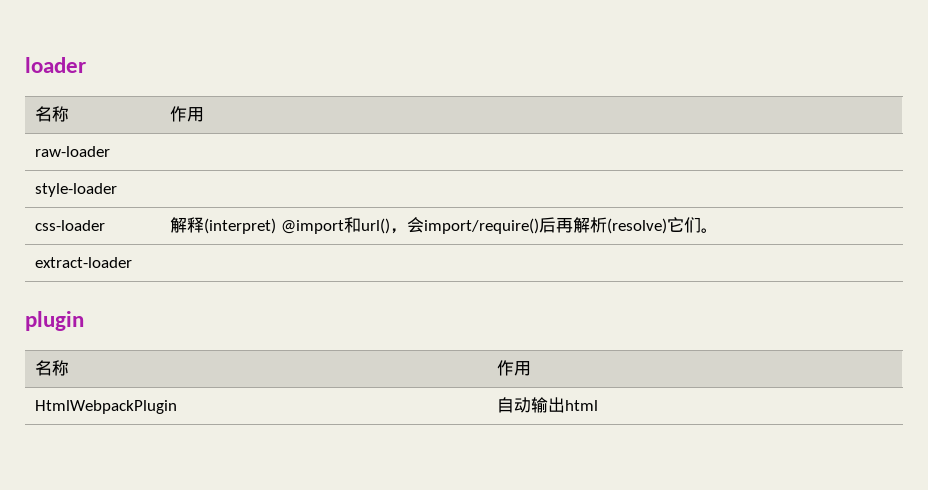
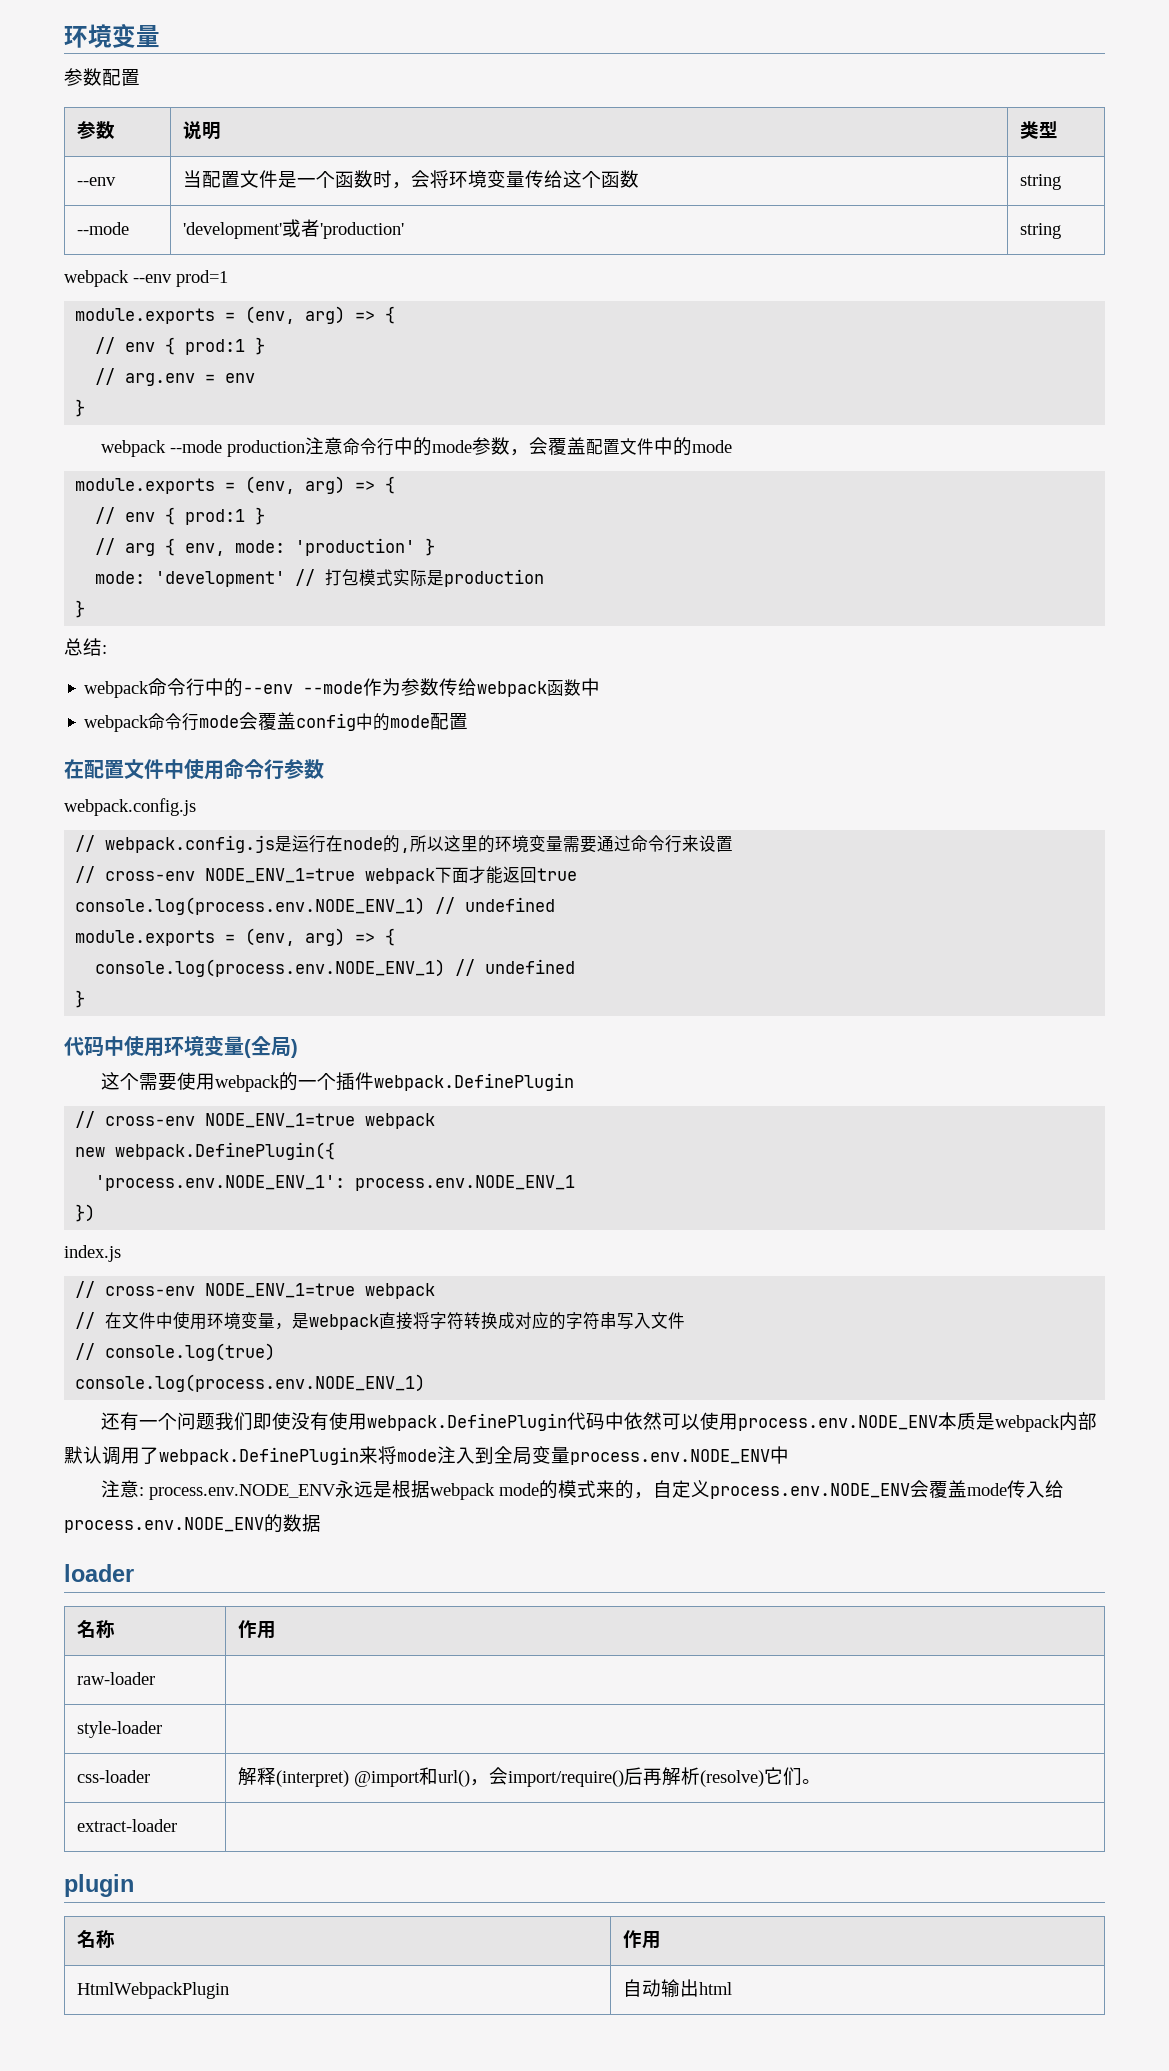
(25, 65) none -> [64,23,160,48] [64,68,140,86] [77,121,116,139] [183,121,222,140] [1020,121,1059,139] [77,177,117,186] [183,170,640,189] [1020,174,1062,190] [77,222,130,235] [183,219,405,239] [1020,223,1062,239] [64,270,228,287] [75,306,396,324] [95,337,266,355] [95,368,256,386] [75,399,86,417] [101,437,733,457] [75,476,396,494] [95,507,266,525] [95,538,436,556] [95,569,545,587] [75,600,86,618] [64,638,107,656] [84,678,601,698] [84,712,469,732] [64,759,324,780] [64,798,196,816] [75,835,734,853] [75,866,578,884] [75,897,556,915] [75,928,396,946] [95,959,576,977] [75,990,86,1008] [64,1035,298,1058] [101,1072,575,1092] [75,1111,436,1129] [75,1142,336,1160] [95,1175,576,1191] [75,1204,96,1222] [64,1245,121,1262] [75,1281,436,1299] [75,1312,686,1330] [75,1343,276,1361] [75,1374,426,1392] [101,1412,1098,1432] [64,1446,789,1465] [101,1480,1065,1500] [64,1514,321,1533] 环境变量 // 参数配置 // 参数 | 说明 | 类型 // --env | 当配置文件是一个函数时，会将环境变量传给这个函数 | string // --mode | 'development'或者'production' | string // webpack --env prod=1 // module.exports = (env, arg) => { // // env { prod:1 } // // arg.env = env // } // webpack --mode production注意命令行中的mode参数，会覆盖配置文件中的mode // module.exports = (env, arg) => { // // env { prod:1 } // // arg { env, mode: 'production' } // mode: 'development' // 打包模式实际是production // } // 总结: // webpack命令行中的--env --mode作为参数传给webpack函数中 // webpack命令行mode会覆盖config中的mode配置 // 在配置文件中使用命令行参数 // webpack.config.js // // webpack.config.js是运行在node的,所以这里的环境变量需要通过命令行来设置 // // cross-env NODE_ENV_1=true webpack下面才能返回true // console.log(process.env.NODE_ENV_1) // undefined // module.exports = (env, arg) => { // console.log(process.env.NODE_ENV_1) // undefined // } // 代码中使用环境变量(全局) // 这个需要使用webpack的一个插件webpack.DefinePlugin // // cross-env NODE_ENV_1=true webpack // new webpack.DefinePlugin({ // 'process.env.NODE_ENV_1': process.env.NODE_ENV_1 // }) // index.js // // cross-env NODE_ENV_1=true webpack // // 在文件中使用环境变量，是webpack直接将字符转换成对应的字符串写入文件 // // console.log(true) // console.log(process.env.NODE_ENV_1) // 还有一个问题我们即使没有使用webpack.DefinePlugin代码中依然可以使用process.env.NODE_ENV本质是webpack内部默认调用了webpack.DefinePlugin来将mode注入到全局变量process.env.NODE_ENV中 // 注意: process.env.NODE_ENV永远是根据webpack mode的模式来的，自定义process.env.NODE_ENV会覆盖mode传入给process.env.NODE_ENV的数据 //

